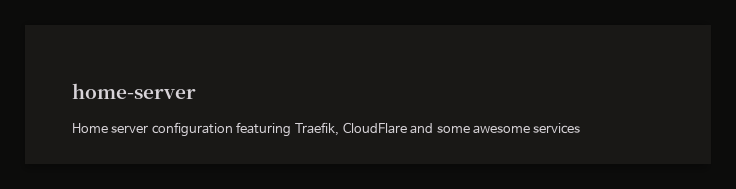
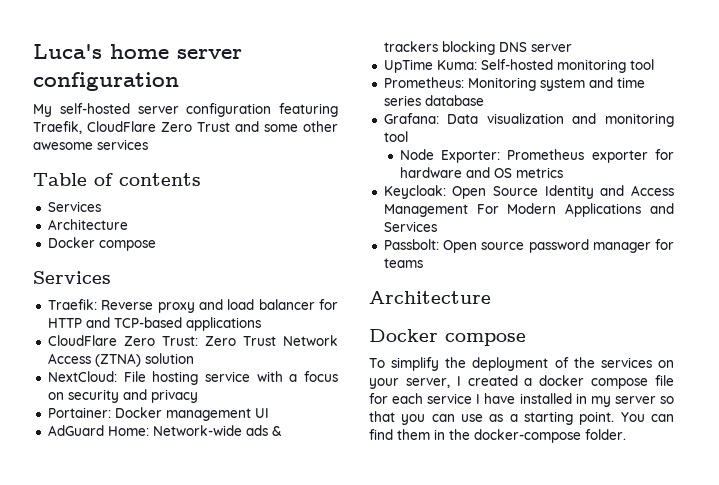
[72,83,196,99] [72,123,108,133] home-server // Home -> [33,44,242,59] [33,72,179,91] [33,103,130,117] Luca's home server configuration // My self-hosted
(407, 128) none -> [161,122,230,132] Zero Trust
(470, 129) none -> [303,121,338,132] other
(581, 128) none -> [33,173,201,186] [47,201,101,212] [47,219,128,230] [47,237,156,251] [33,271,111,284] [47,299,338,313] [47,317,261,331] [47,335,338,346] [47,353,194,367] [47,371,338,385] [47,389,198,403] [47,407,269,421] [47,425,282,436] [383,41,572,55] [383,59,654,73] [383,77,645,91] [383,95,484,106] [383,113,674,127] [383,131,408,142] [399,149,674,163] [399,167,563,178] [383,185,674,199] [383,203,674,217] [383,221,437,232] [383,239,674,253] [383,258,423,268] [369,291,491,304] [369,329,526,346] [369,357,674,371] [369,375,674,389] [369,393,674,407] [369,411,674,425] [369,429,626,443] // Table of contents // Services // Architecture // Docker compose // Services // Traefik: Reverse proxy and load balancer for HTTP and TCP-based applications // CloudFlare Zero Trust: Zero Trust Network Access (ZTNA) solution // NextCloud: File hosting service with a focus on security and privacy // Portainer: Docker management UI // AdGuard Home: Network-wide ads & trackers blocking DNS server // UpTime Kuma: Self-hosted monitoring tool // Prometheus: Monitoring system and time series database // Grafana: Data visualization and monitoring tool // Node Exporter: Prometheus exporter for hardware and OS metrics // Keycloak: Open Source Identity and Access Management For Modern Applications and Services // Passbolt: Open source password manager for teams // Architecture // Docker compose // To simplify the deployment of the services on your server, I created a docker compose file for each service I have installed in my server so that you can use as a starting point. You can find them in the docker-compose folder.

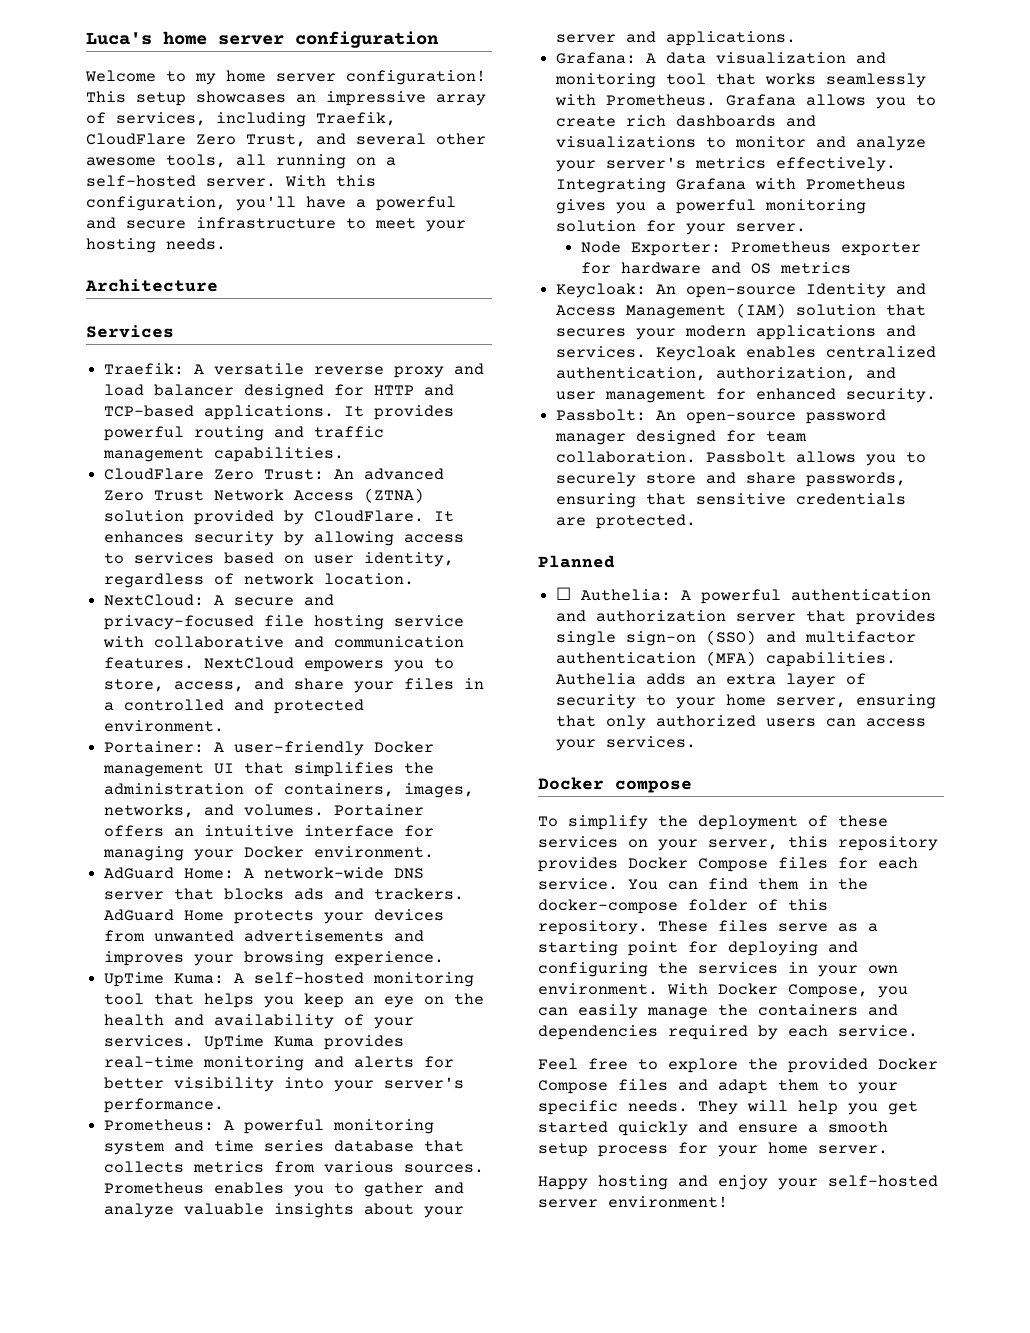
[33,103,338,117] [33,121,338,134] [33,139,148,150] [33,173,201,186] [47,201,101,212] [47,219,128,230] [47,237,156,251] My self-hosted server configuration featuring Traefik, CloudFlare Zero Trust and some other awesome services // Table of contents // Services // Architecture // Docker compose -> [85,70,486,85] [86,91,486,106] [86,112,396,127] [86,133,486,147] [86,154,396,169] [86,175,376,187] [86,196,456,211] [86,217,466,232] [86,238,226,253] [85,279,218,292] Welcome to my home server configuration! This setup showcases an impressive array of services, including Traefik, CloudFlare Zero Trust, and several other awesome tools, all running on a self-hosted server. With this configuration, you'll have a powerful and secure infrastructure to meet your hosting needs. // Architecture
[101,300,154,310] Reverse -> [194,363,385,375] A versatile reverse
(315, 304) none -> [244,384,325,399] designed
[185,317,261,331] applications -> [204,405,455,420] [104,426,385,441] [103,447,345,462] applications. It provides powerful routing and traffic management capabilities.
(198, 341) none -> [334,468,445,480] An advanced
[47,371,338,385] [47,389,198,403] // NextCloud: File hosting service with a focus on security and privacy -> [194,510,455,525] [104,531,465,546] [104,552,455,567] [104,573,415,588] [104,594,335,606] [104,615,465,630] [103,636,465,648] [104,657,455,672] [104,678,485,693] [104,699,365,714] [104,720,225,732] provided by CloudFlare. It enhances security by allowing access to services based on user identity, regardless of network location. // NextCloud: A secure and privacy-focused file hosting service with collaborative and communication features. NextCloud empowers you to store, access, and share your files in a controlled and protected environment.
(111, 412) none -> [214,741,365,756] A user-friendly
[47,425,282,436] [383,41,572,55] // AdGuard Home: Network-wide ads & trackers blocking DNS server -> [244,762,435,777] [104,783,475,798] [104,804,425,818] [104,825,435,837] [103,846,435,861] [104,867,425,879] [104,888,465,900] [104,909,445,924] [104,930,425,942] [104,951,445,966] that simplifies the administration of containers, images, networks, and volumes. Portainer offers an intuitive interface for managing your Docker environment. // AdGuard Home: A network-wide DNS server that blocks ads and trackers. AdGuard Home protects your devices from unwanted advertisements and improves your browsing experience.
[480,59,654,73] [383,77,536,91] Self-hosted monitoring tool // Prometheus: Monitoring -> [234,972,475,987] [104,993,485,1008] [104,1014,415,1029] [104,1035,405,1050] [104,1056,455,1071] [104,1077,465,1092] [104,1098,225,1113] [104,1119,435,1134] A self-hosted monitoring tool that helps you keep an eye on the health and availability of your services. UpTime Kuma provides real-time monitoring and alerts for better visibility into your server's performance. // Prometheus: A powerful monitoring
(484, 100) none -> [424,1140,465,1152] [104,1161,485,1173] [104,1182,465,1197] [104,1203,465,1218] [556,31,797,46] that collects metrics from various sources. Prometheus enables you to gather and analyze valuable insights about your server and applications.
[447,114,479,124] Data -> [646,52,707,64] A data
(408, 136) none -> [716,73,927,88] [555,94,937,109] [556,115,817,127] [556,136,927,151] [556,157,897,172] [556,178,907,193] [556,199,867,214] [556,220,807,235] that works seamlessly with Prometheus. Grafana allows you to create rich dashboards and visualizations to monitor and analyze your server's metrics effectively. Integrating Grafana with Prometheus gives you a powerful monitoring solution for your server.
[452,186,539,199] Open Source -> [656,284,797,298] An open-source
[476,203,674,217] [383,221,437,232] [383,239,674,253] [383,258,423,268] [369,291,491,304] For Modern Applications and Services // Passbolt: Open source password manager for teams // Architecture -> [736,303,927,318] [556,325,917,340] [556,346,937,361] [556,367,897,381] [556,388,937,403] [556,409,887,424] [555,430,808,445] [556,451,927,466] [556,472,907,487] [556,493,907,508] [556,514,697,529] [538,555,615,568] [556,587,932,604] [556,610,937,625] [556,630,917,646] [556,651,897,667] [556,673,867,688] [556,694,937,709] [556,715,927,730] [556,736,697,751] (IAM) solution that secures your modern applications and services. Keycloak enables centralized authentication, authorization, and user management for enhanced security. // Passbolt: An open-source password manager designed for team collaboration. Passbolt allows you to securely store and share passwords, ensuring that sensitive credentials are protected. // Planned // ☐ Authelia: A powerful authentication and authorization server that provides single sign-on (SSO) and multifactor authentication (MFA) capabilities. Authelia adds an extra layer of security to your home server, ensuring that only authorized users can access your services.
[573,357,595,368] the -> [838,815,888,827] these
[456,375,674,389] [369,393,674,407] [369,411,615,425] I created a docker compose file for each service I have installed in my server so that you can use as a starting point. -> [788,836,938,851] [538,857,918,872] [538,878,618,890] this repository provides Docker Compose files for each service.
[585,429,626,440] folder. -> [688,899,828,911] [538,920,878,935] [538,941,858,956] [538,962,898,977] [538,983,908,998] [538,1004,898,1019] [538,1025,918,1040] [538,1058,938,1073] [538,1079,898,1094] [538,1100,918,1115] [538,1121,888,1136] [538,1142,888,1157] [538,1175,938,1190] [538,1196,728,1208] folder of this repository. These files serve as a starting point for deploying and configuring the services in your own environment. With Docker Compose, you can easily manage the containers and dependencies required by each service. // Feel free to explore the provided Docker Compose files and adapt them to your specific needs. They will help you get started quickly and ensure a smooth setup process for your home server. // Happy hosting and enjoy your self-hosted server environment!

